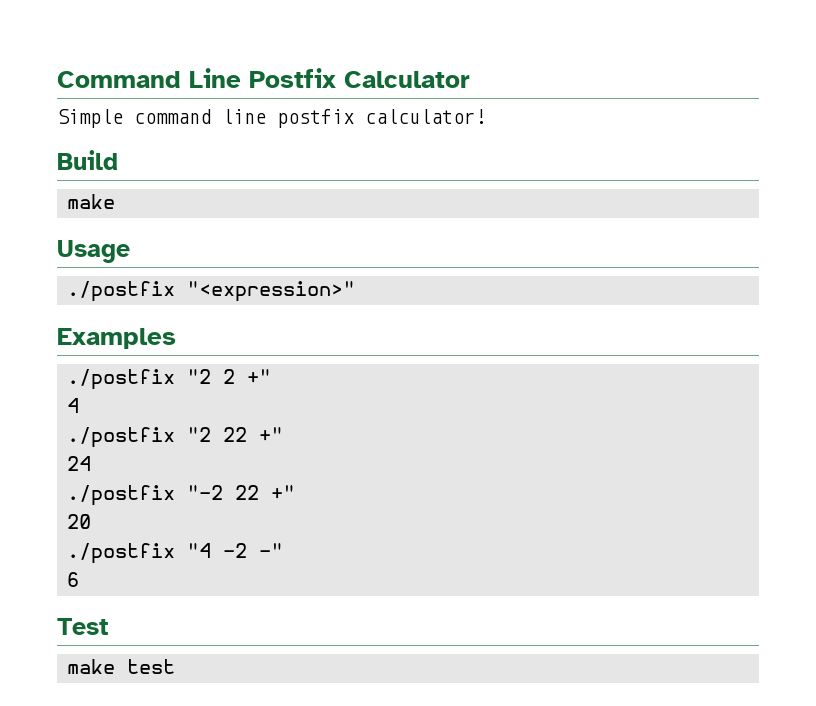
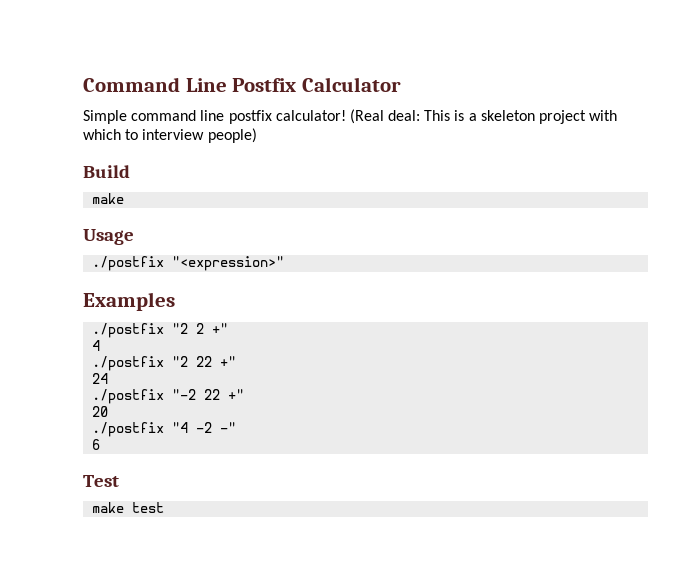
(486, 116) none -> [349,109,618,124] [83,128,257,143] (Real deal: This is a skeleton project with which to interview people)

